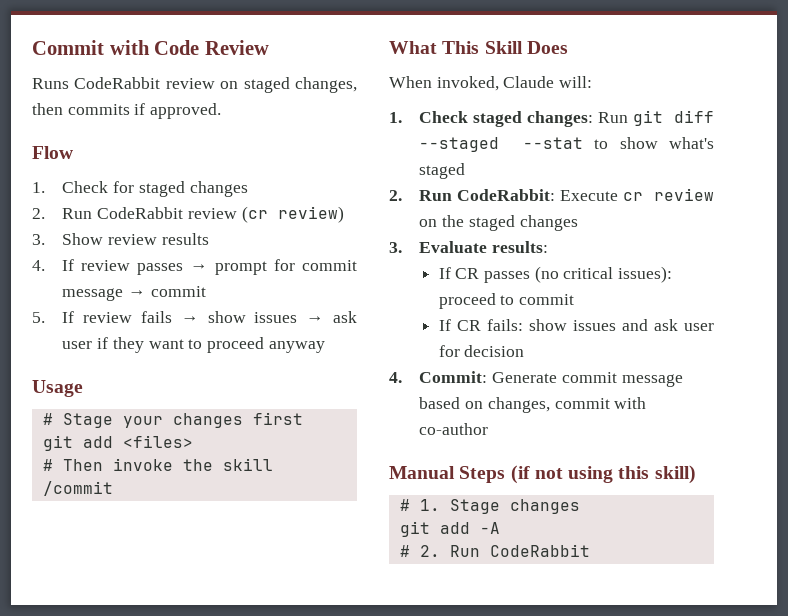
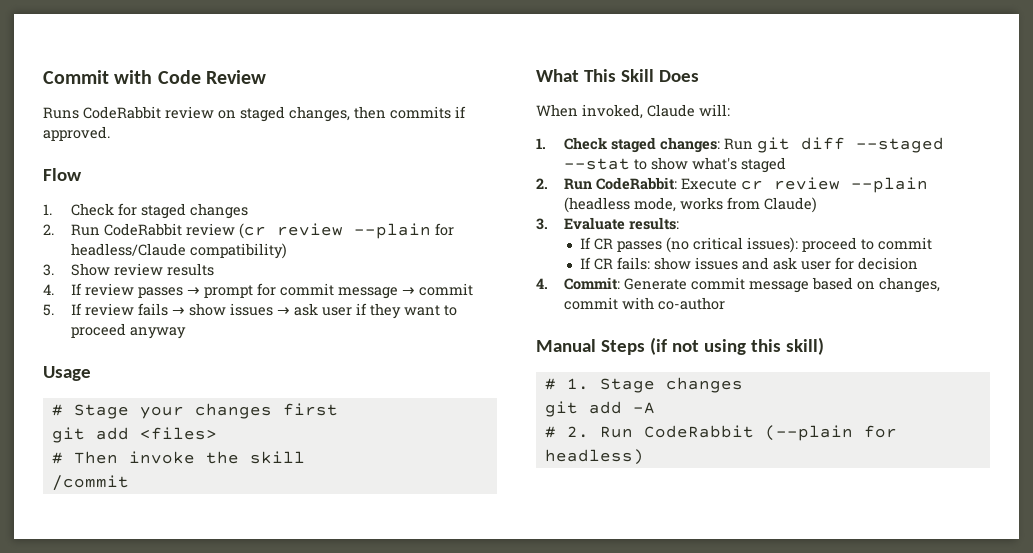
[277,206,344,223] review) -> [276,223,454,239] [70,243,287,259] review --plain for headless/Claude compatibility)
[419,215,578,231] on the staged changes -> [850,177,928,193] [563,197,817,213] --plain (headless mode, works from Claude)
(590, 550) none -> [764,425,897,441] [544,449,644,465] (--plain for headless)

